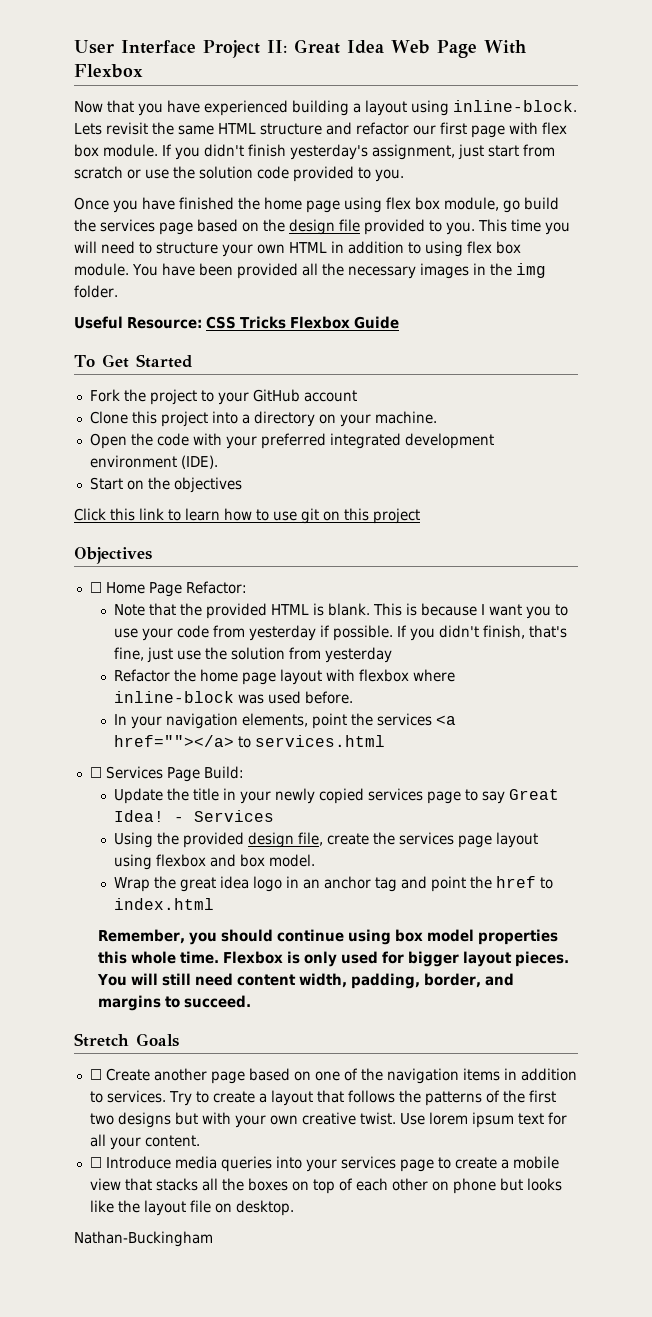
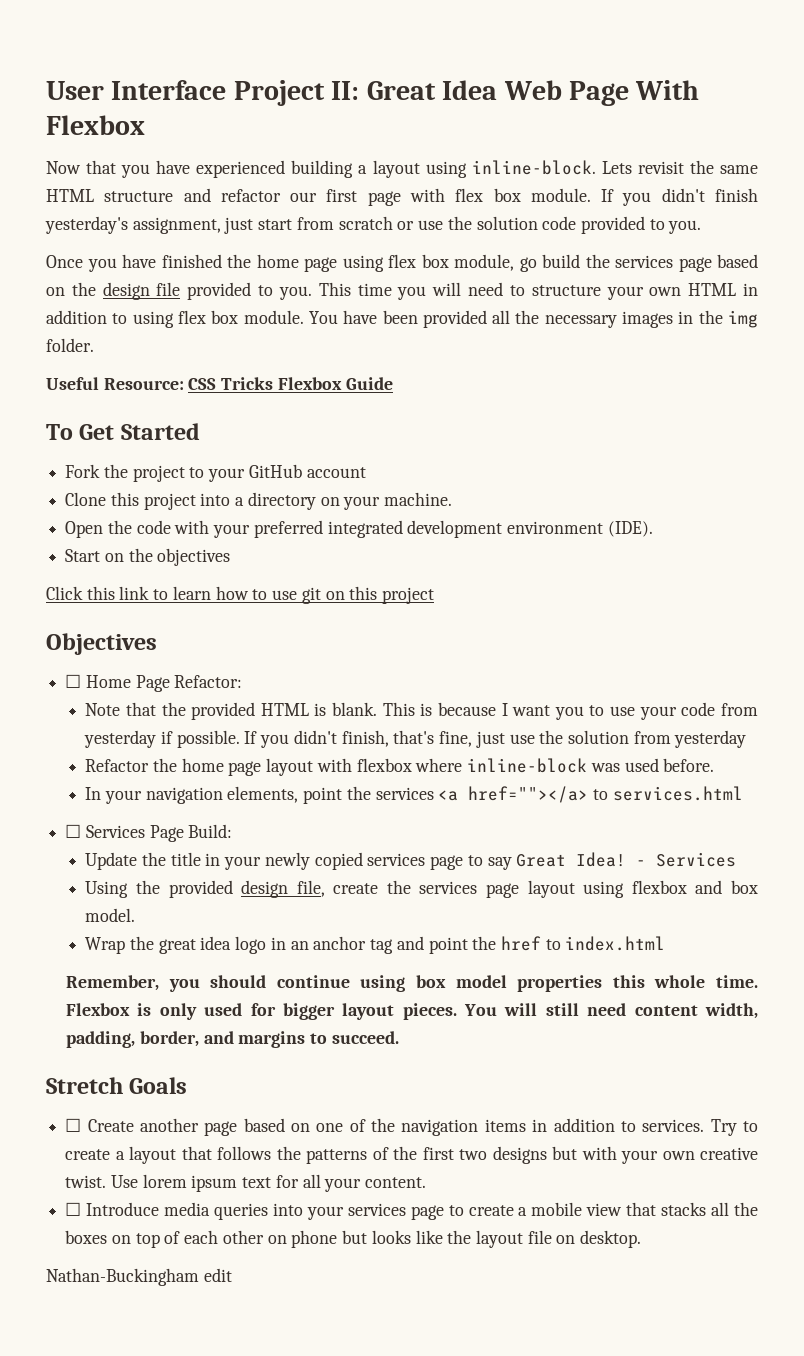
(213, 1239) none -> [203,1268,232,1282] edit

